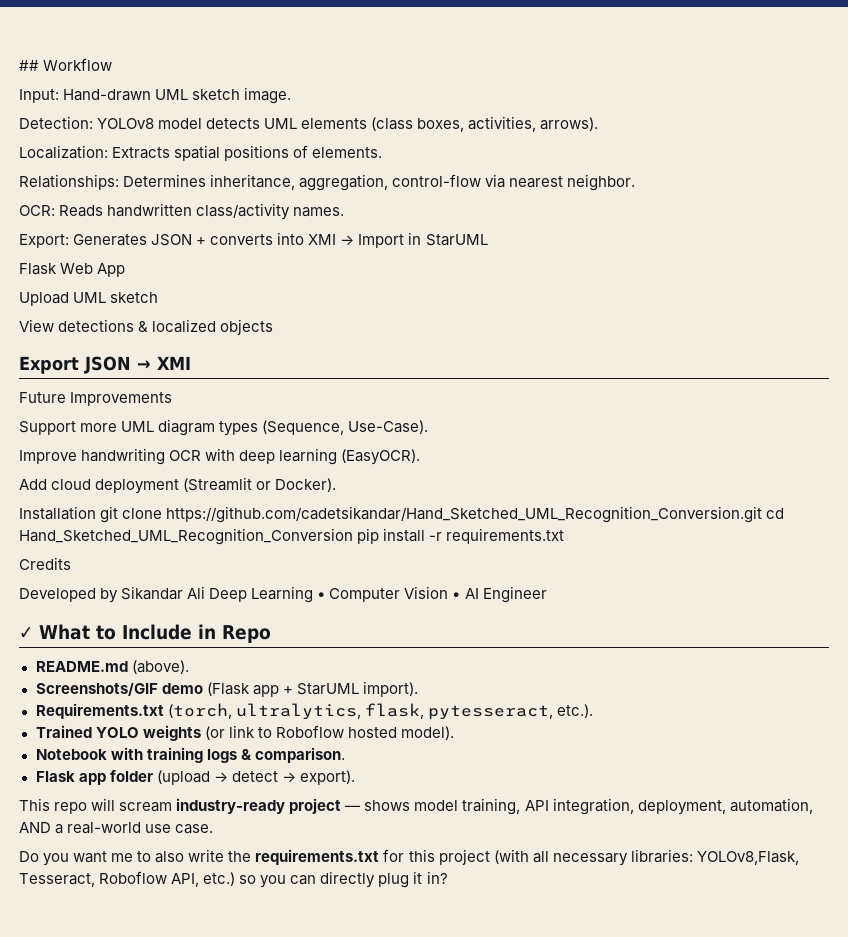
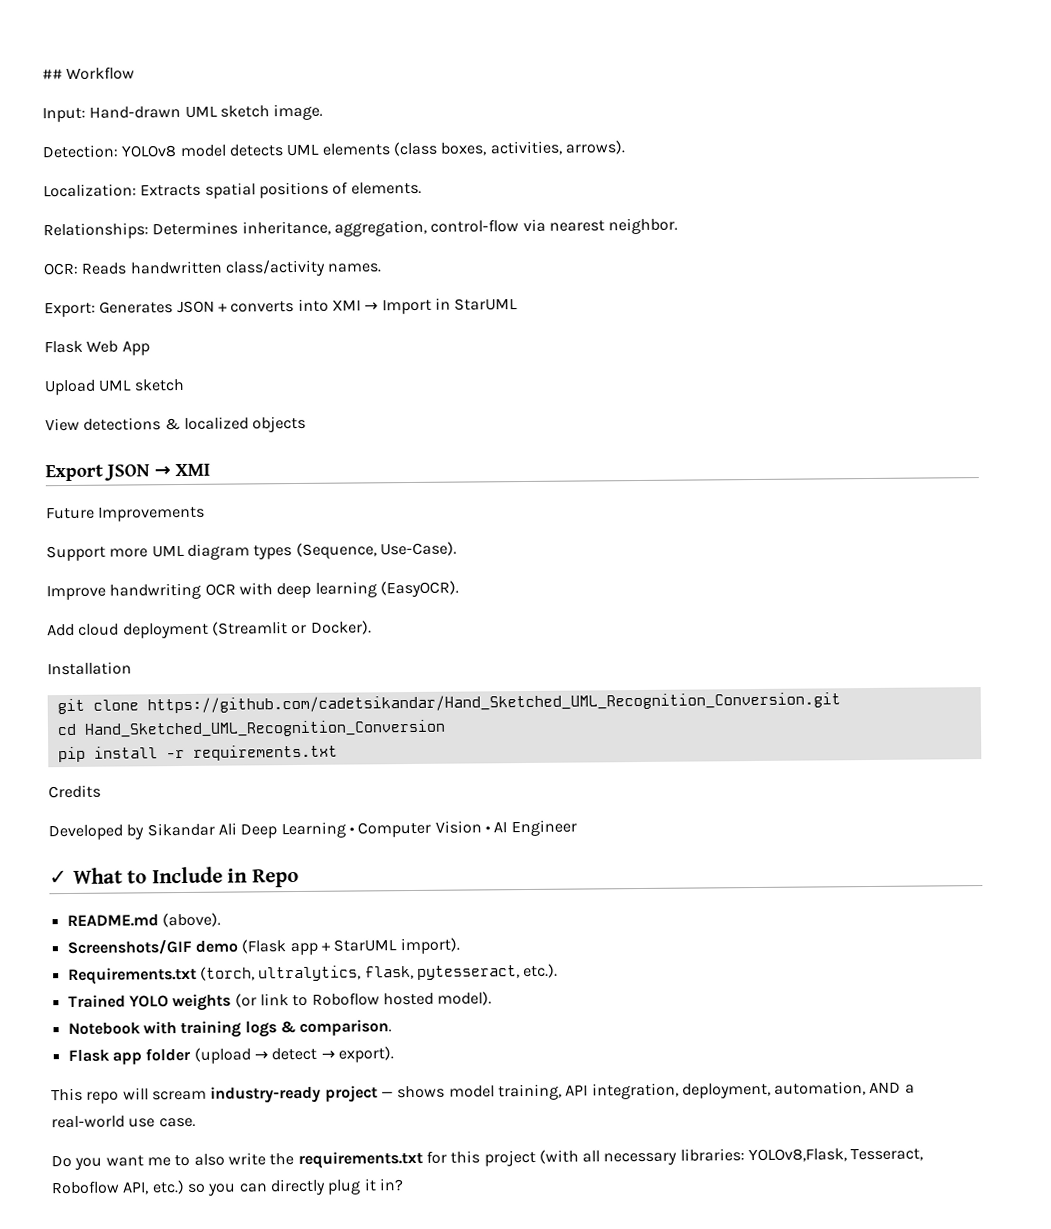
(96, 513) none -> (132, 668) //
(763, 514) none -> (841, 703) //
(353, 536) none -> (446, 728) //

